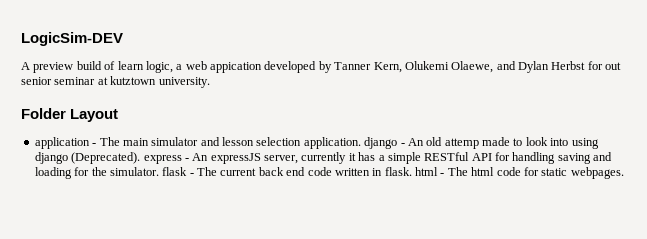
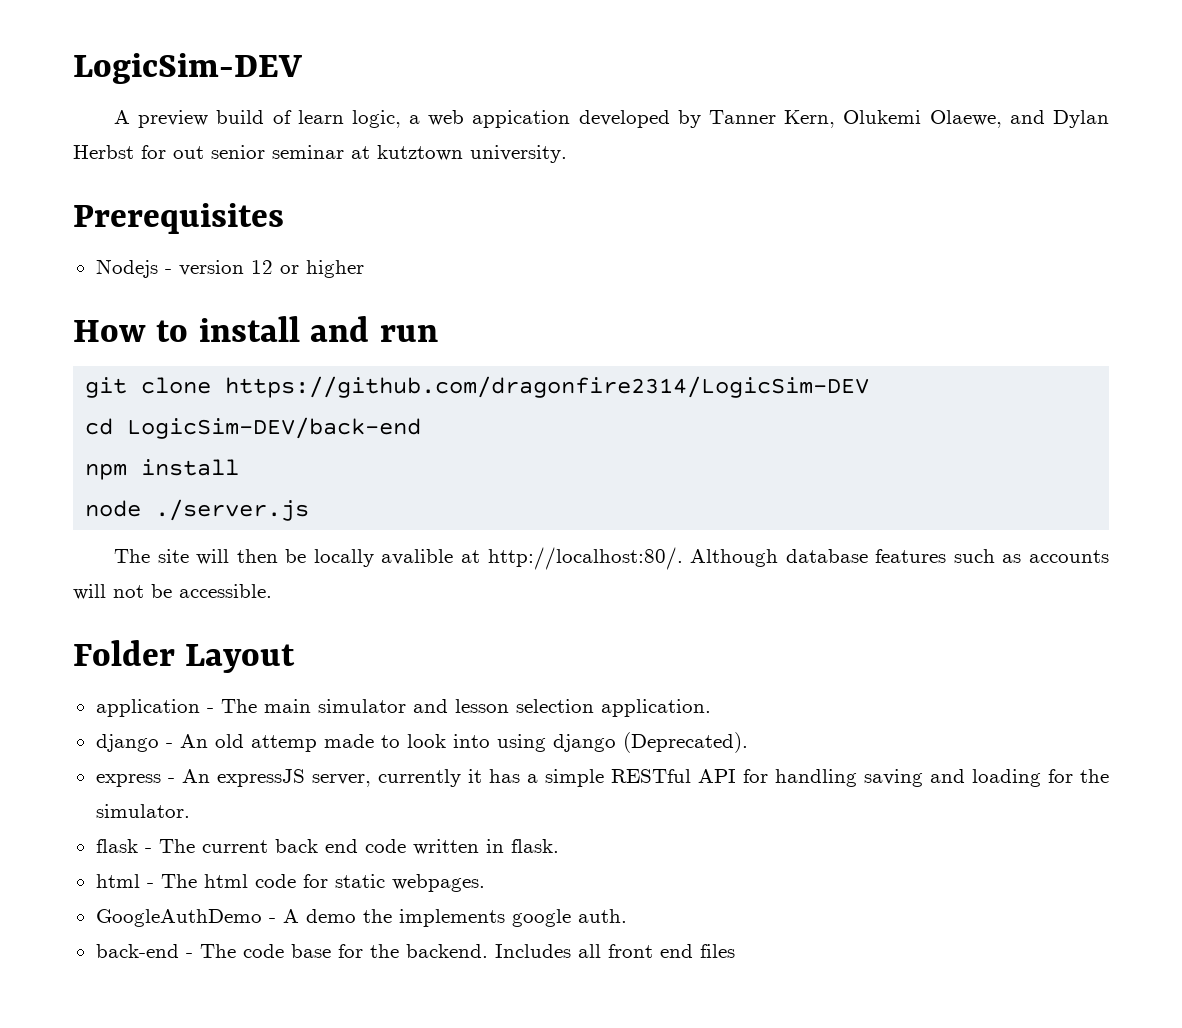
(210, 82) none -> [73,203,284,234] [95,259,364,278] [73,316,438,342] [85,376,870,398] [85,417,422,439] [85,459,240,480] [85,499,310,521] [113,547,1109,570] [73,584,272,600] // Prerequisites // Nodejs - version 12 or higher // How to install and run // git clone https://github.com/dragonfire2314/LogicSim-DEV // cd LogicSim-DEV/back-end // npm install // node ./server.js // The site will then be locally avalible at http://localhost:80/. Although database features such as accounts will not be accessible.
(361, 143) none -> (711, 708) //
(141, 158) none -> (748, 742) //
(159, 171) none -> (190, 811) //
(412, 171) none -> (559, 846) //
(624, 173) none -> [95,909,627,927] [95,944,735,958] // GoogleAuthDemo - A demo the implements google auth. // back-end - The code base for the backend. Includes all front end files

